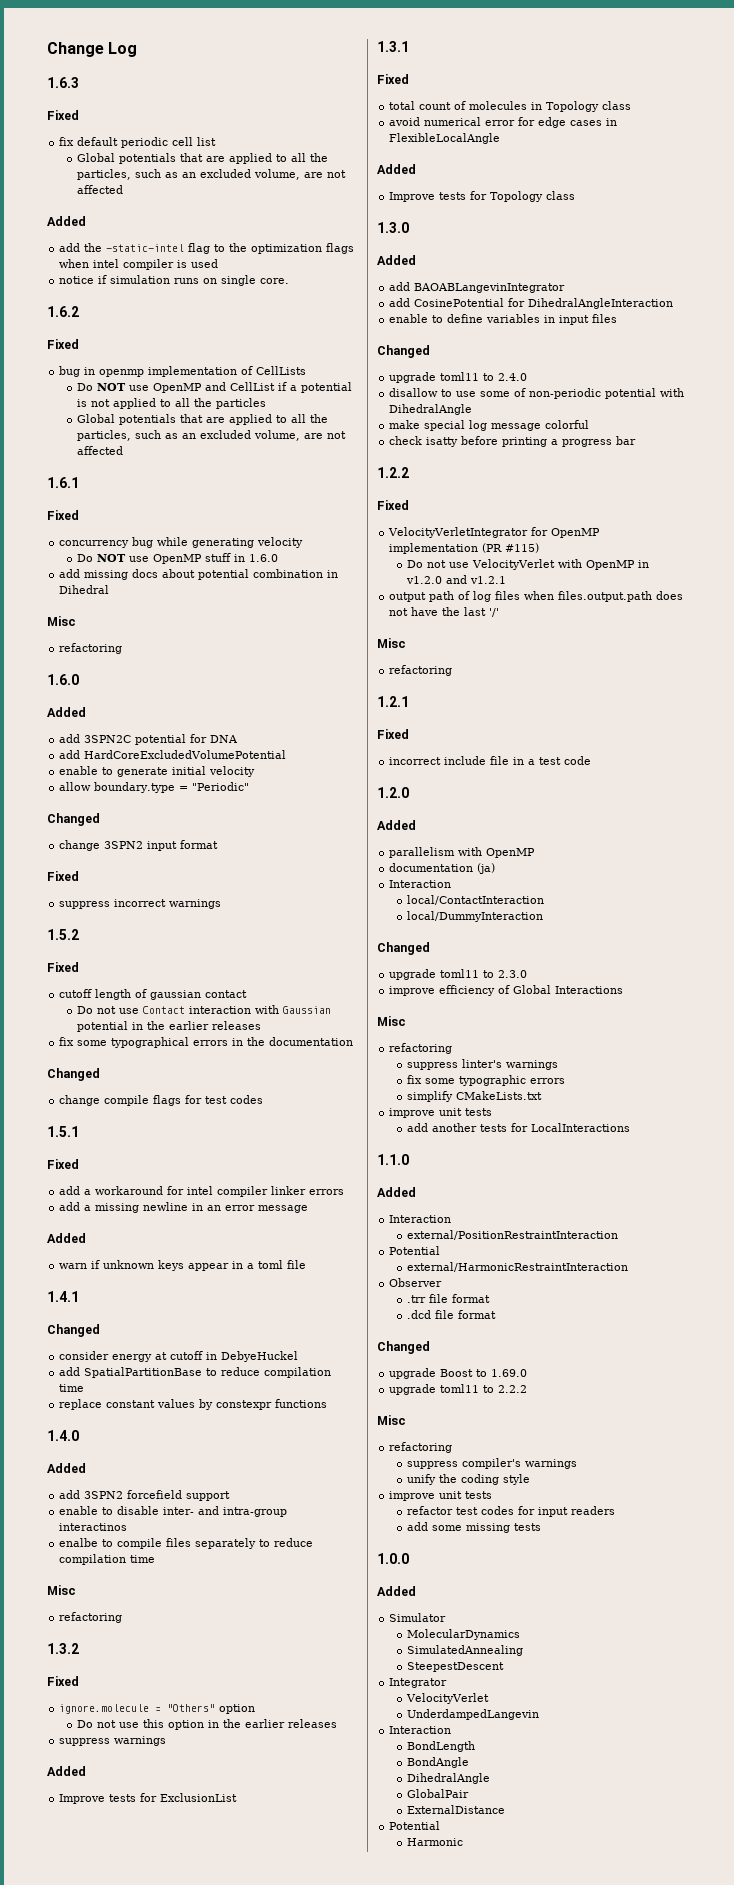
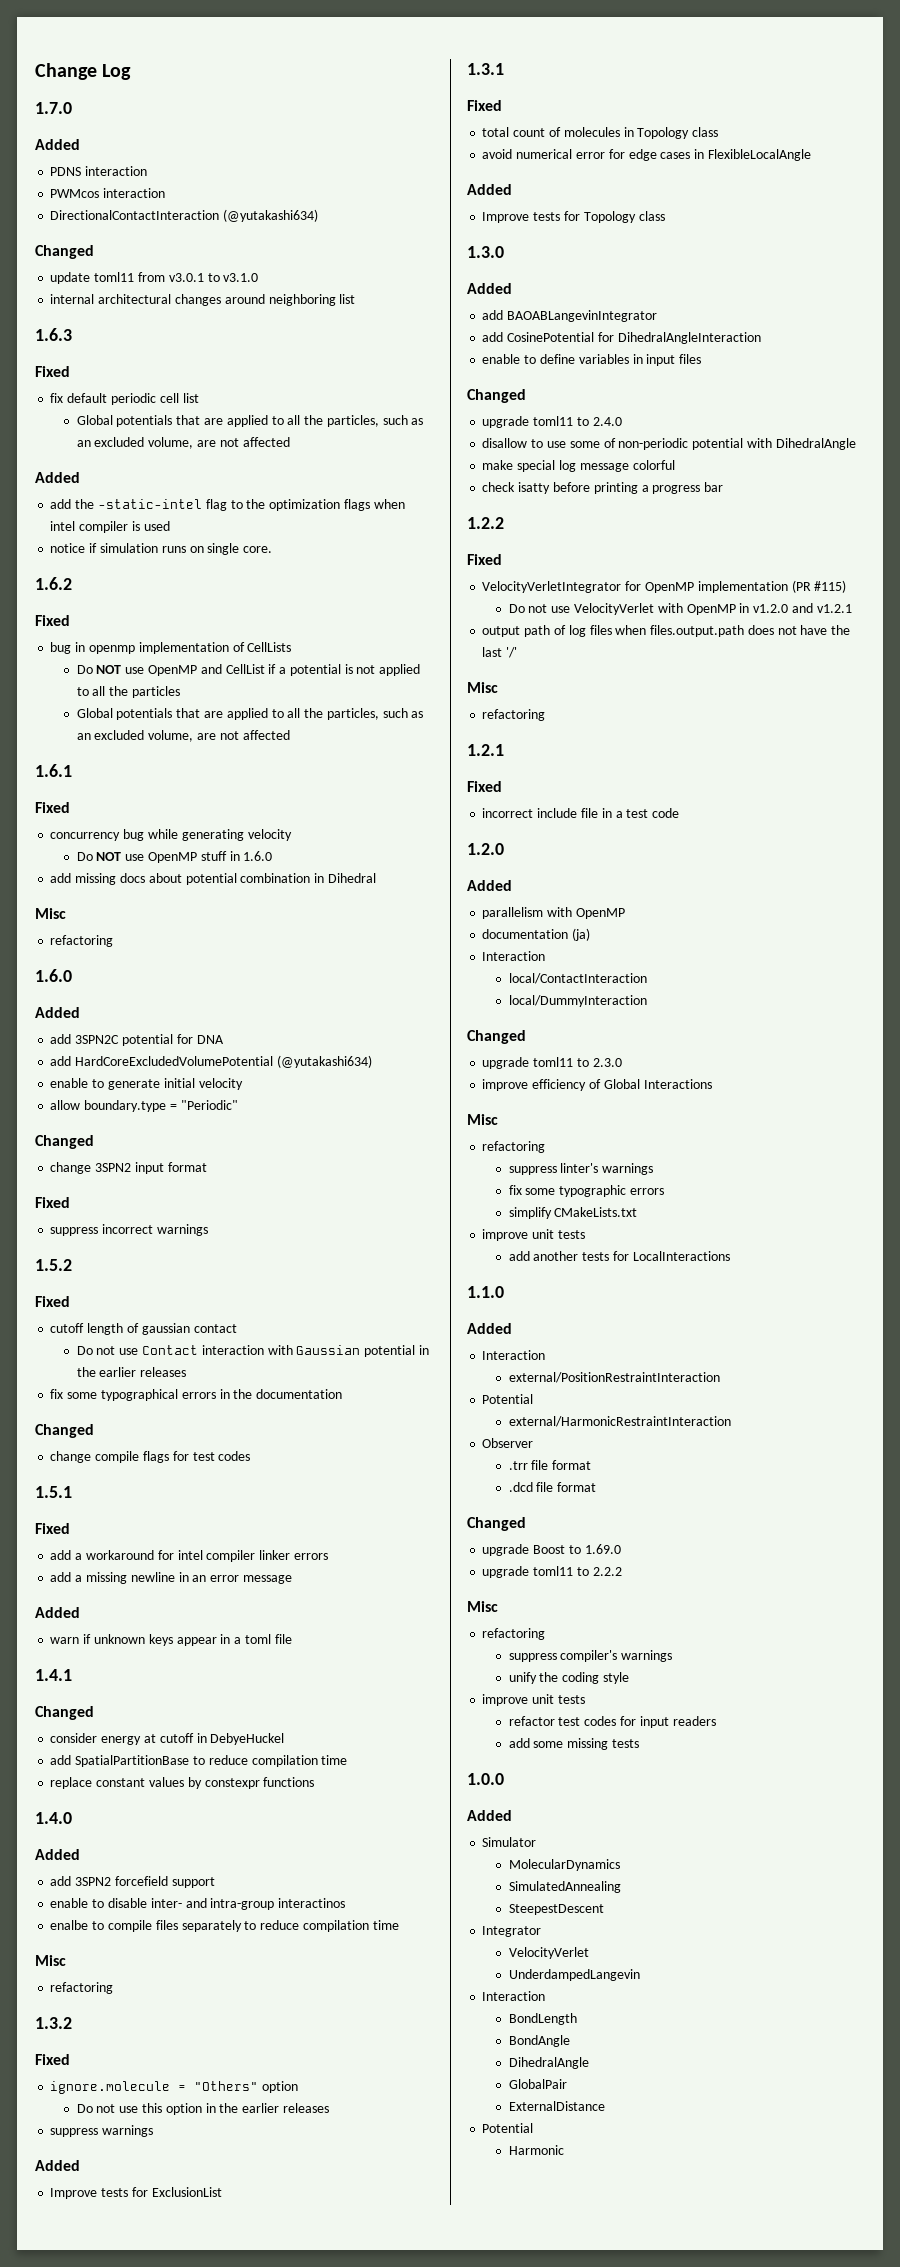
(138, 49) none -> [35,102,72,114] [35,139,80,150] [50,166,148,176] [50,188,166,198] [50,209,319,222] [35,245,94,259] [50,272,259,284] [50,294,356,306] // 1.7.0 // Added // PDNS interaction // PWMcos interaction // DirectionalContactInteraction (@yutakashi634) // Changed // update toml11 from v3.0.1 to v3.1.0 // internal architectural changes around neighboring list
(287, 754) none -> [276,1055,372,1068] (@yutakashi634)

